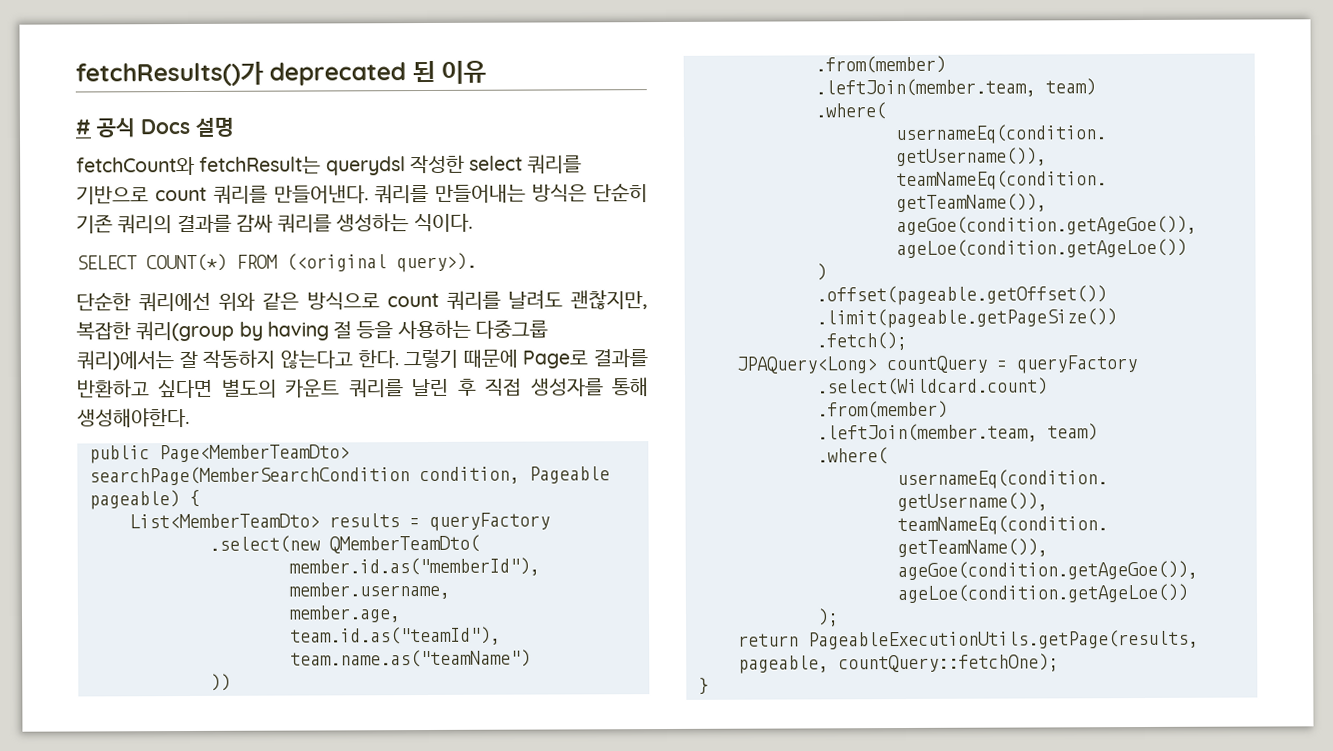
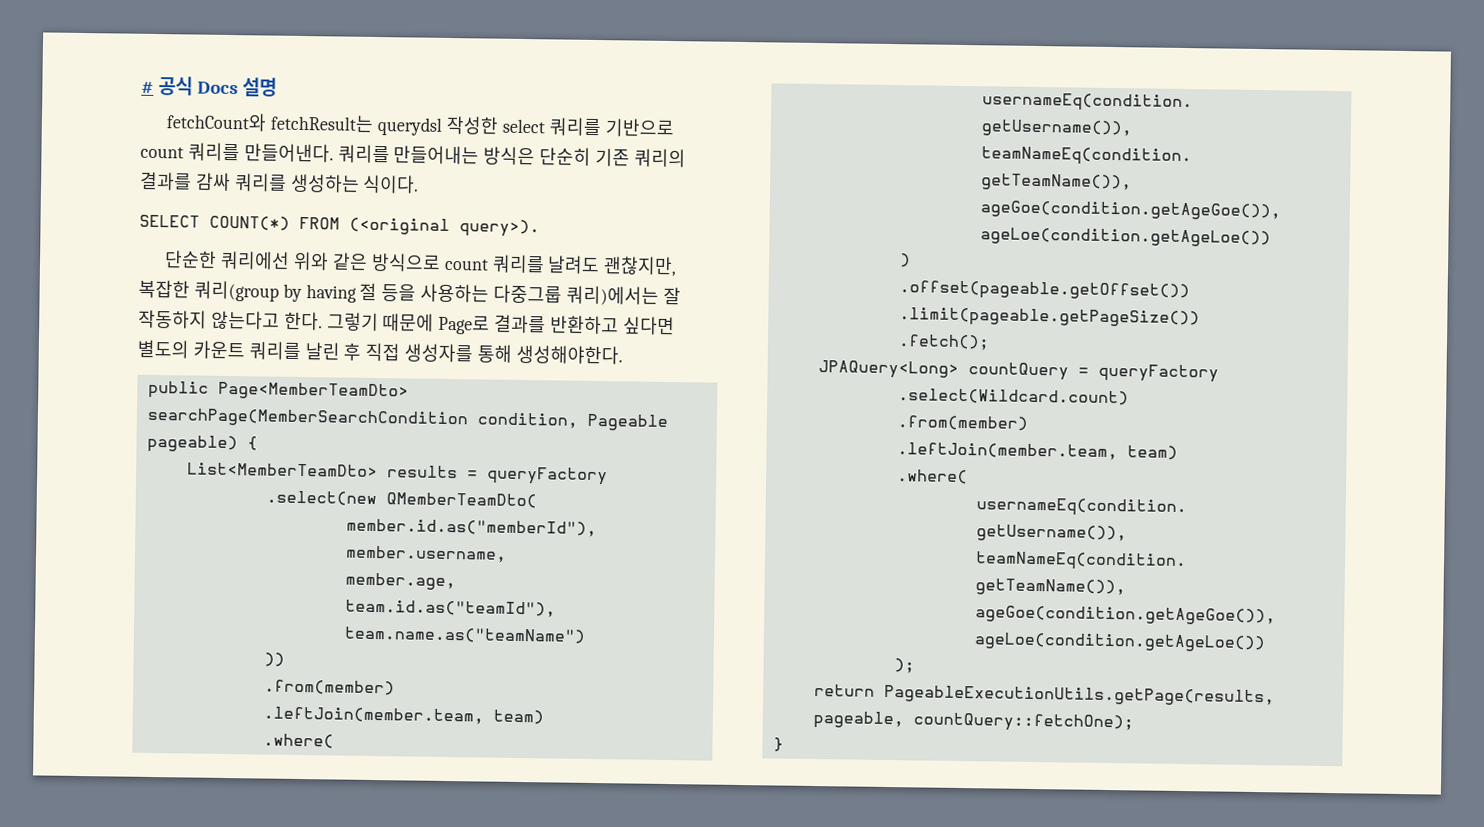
[75,60,486,87] fetchResults()가 deprecated 된 이유 // -> (141, 87) none

